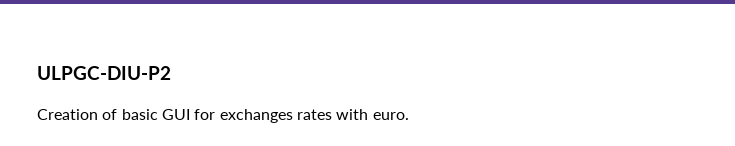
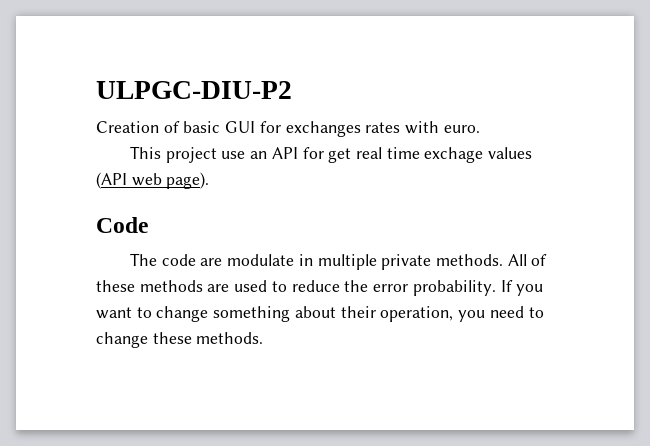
(409, 116) none -> [129,146,533,163] [96,172,210,189] [96,217,148,233] [129,253,548,270] [96,280,544,296] [96,306,544,322] [96,332,264,348] // This project use an API for get real time exchage values (API web page). // Code // The code are modulate in multiple private methods. All of these methods are used to reduce the error probability. If you want to change something about their operation, you need to change these methods.

